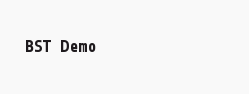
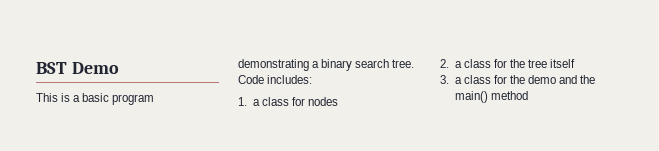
(96, 46) none -> [36,93,155,105] [238,59,415,71] [238,75,313,84] [238,97,339,106] [440,59,576,68] [440,75,596,84] [454,91,528,103] // This is a basic program demonstrating a binary search tree. Code includes: // 1. a class for nodes // 2. a class for the tree itself // 3. a class for the demo and the main() method

